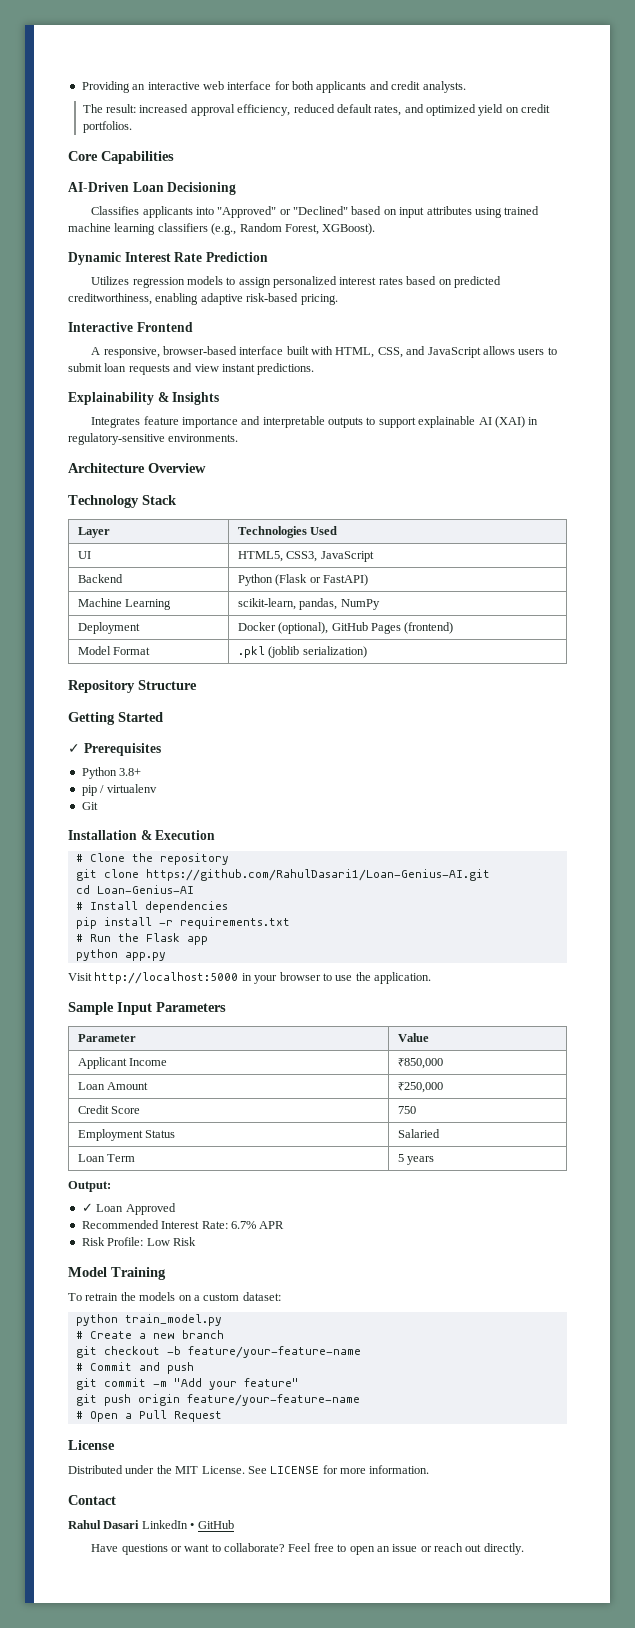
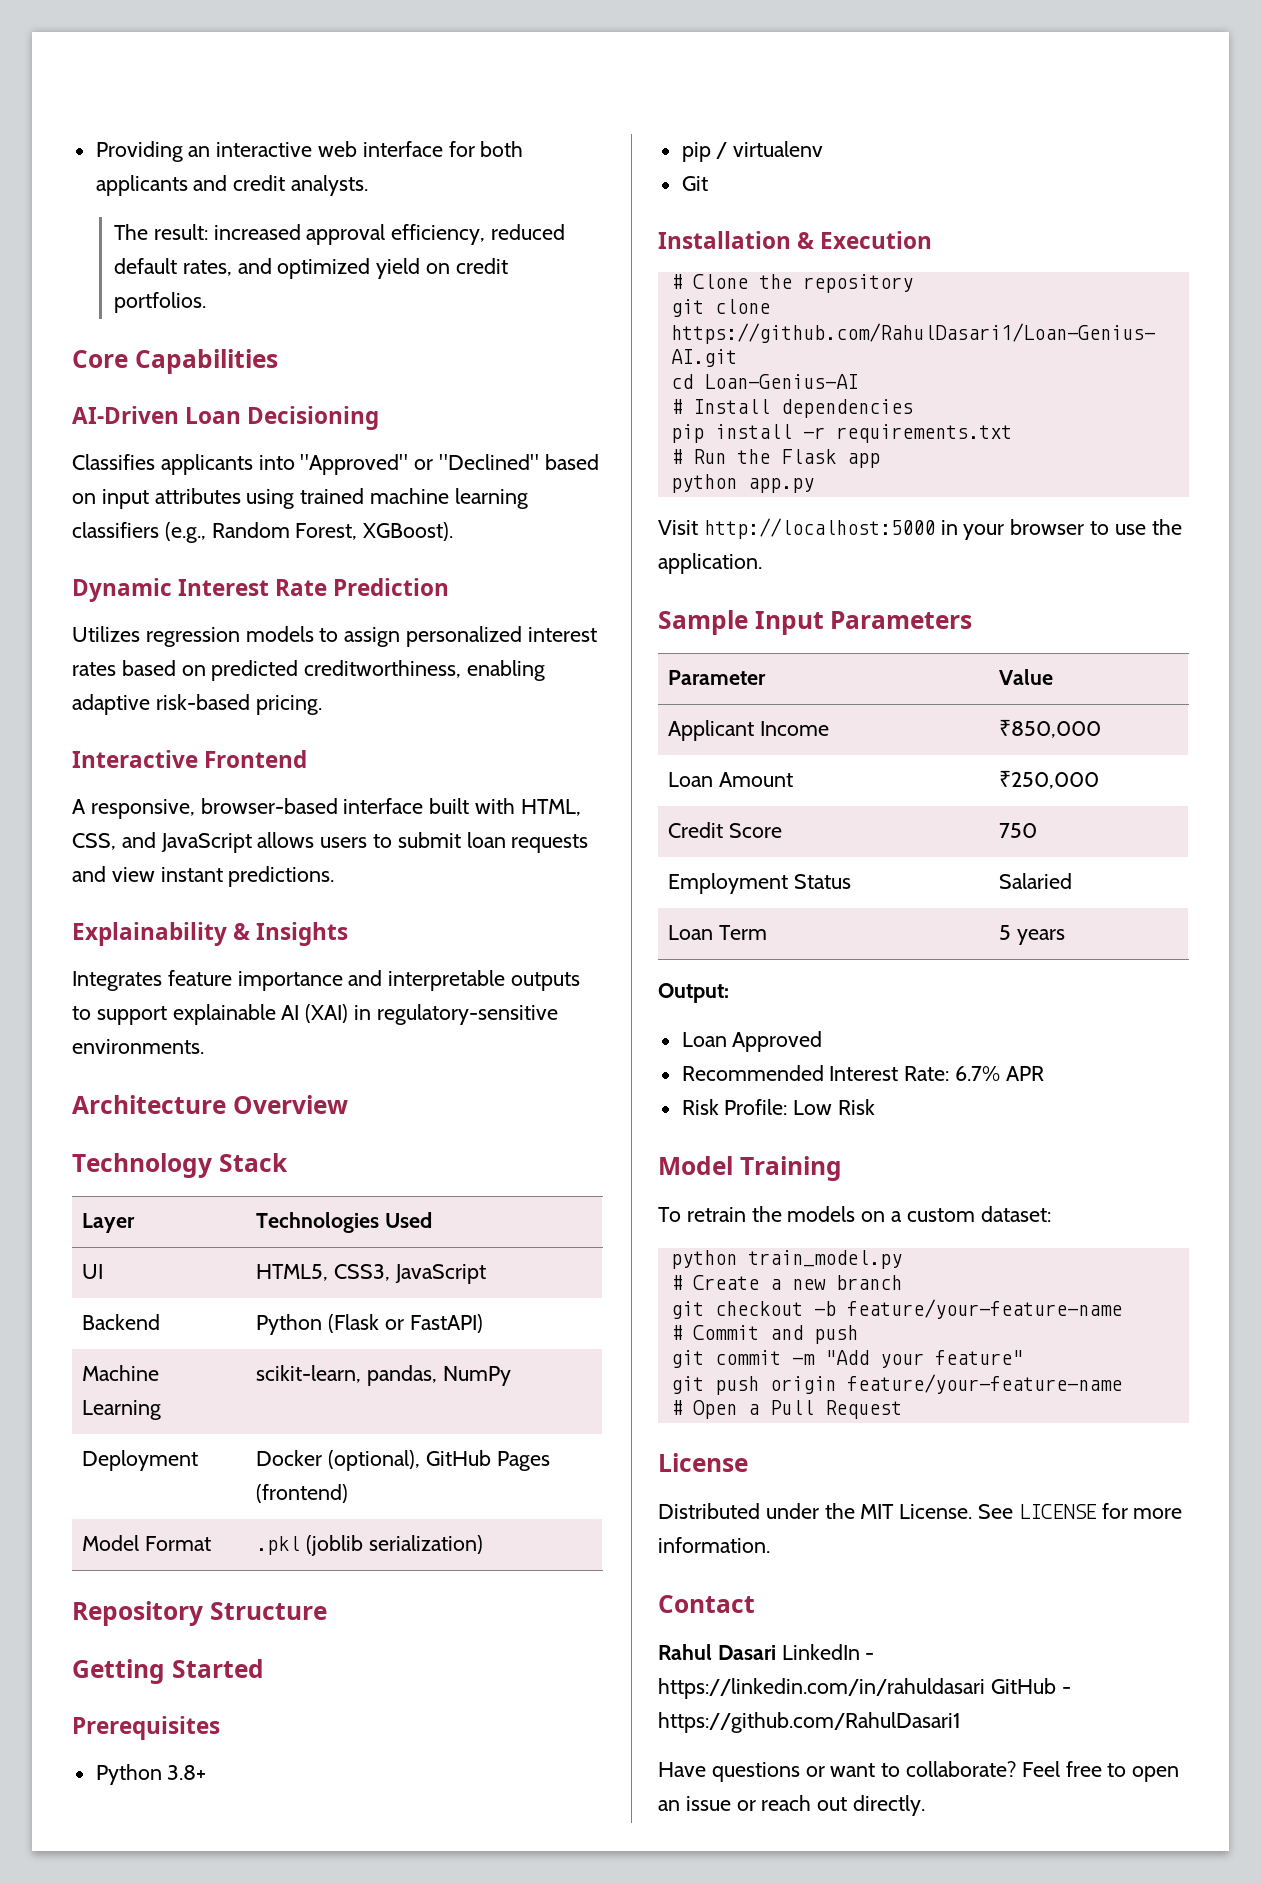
[68,744,80,753] ✓ -> (264, 1668) none
[81,1203,93,1212] ✓ -> (729, 993) none
[190,1520,234,1529] • GitHub -> [865,1653,875,1660] [658,1678,1071,1699] [658,1712,961,1733] - https://linkedin.com/in/rahuldasari GitHub - https://github.com/RahulDasari1

